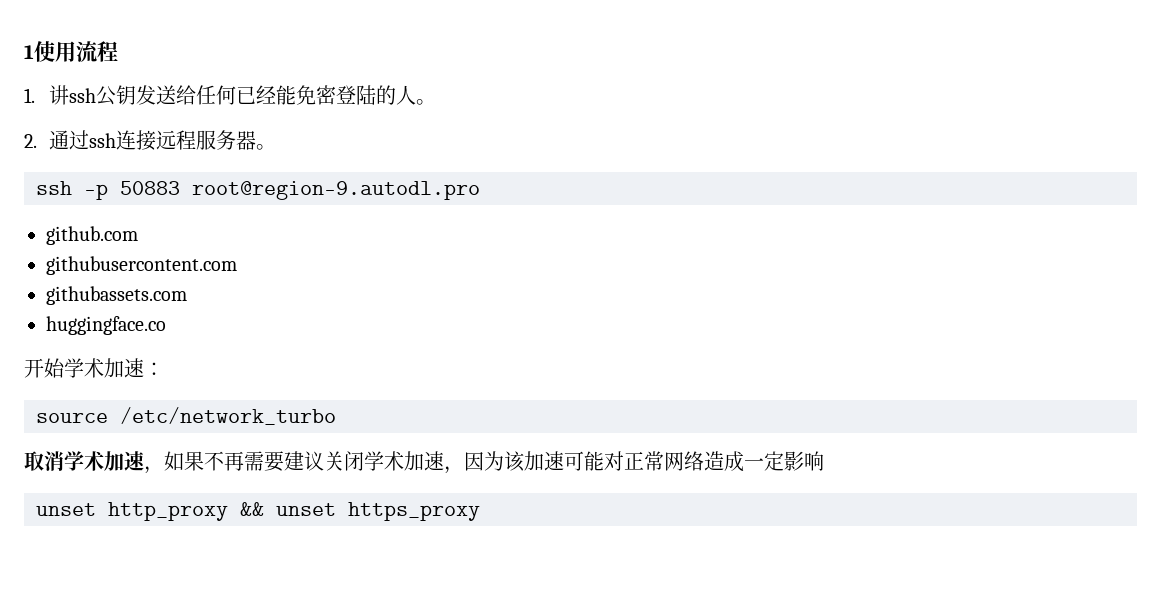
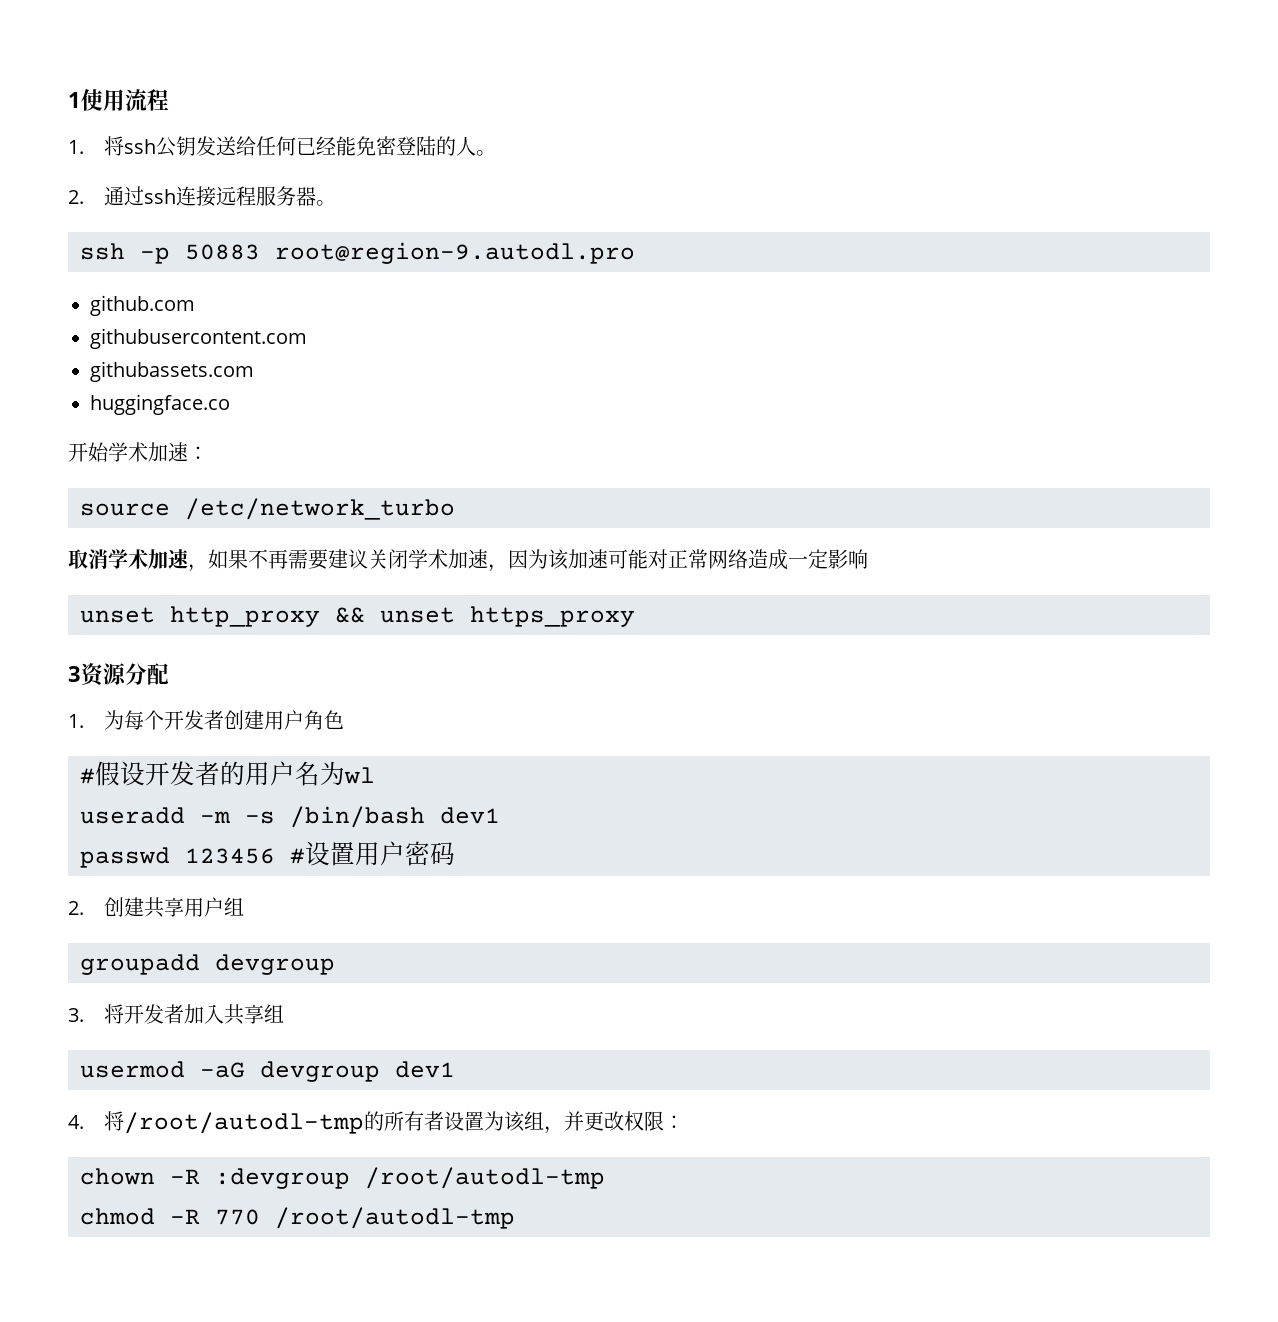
[48,85,69,105] 讲 -> [103,136,124,156] 将
(480, 511) none -> [68,663,169,687] [68,710,344,730] [80,761,375,786] [80,806,500,828] [80,841,455,868] [68,897,244,918] [80,954,335,975] [68,1004,284,1025] [80,1061,455,1082] [68,1111,684,1134] [80,1167,605,1189] [80,1207,515,1229] // 3资源分配 // 1.为每个开发者创建用户角色 // #假设开发者的用户名为wl // useradd -m -s /bin/bash dev1 // passwd 123456 #设置用户密码 // 2.创建共享用户组 // groupadd devgroup // 3.将开发者加入共享组 // usermod -aG devgroup dev1 // 4.将/root/autodl-tmp的所有者设置为该组，并更改权限： // chown -R :devgroup /root/autodl-tmp // chmod -R 770 /root/autodl-tmp

